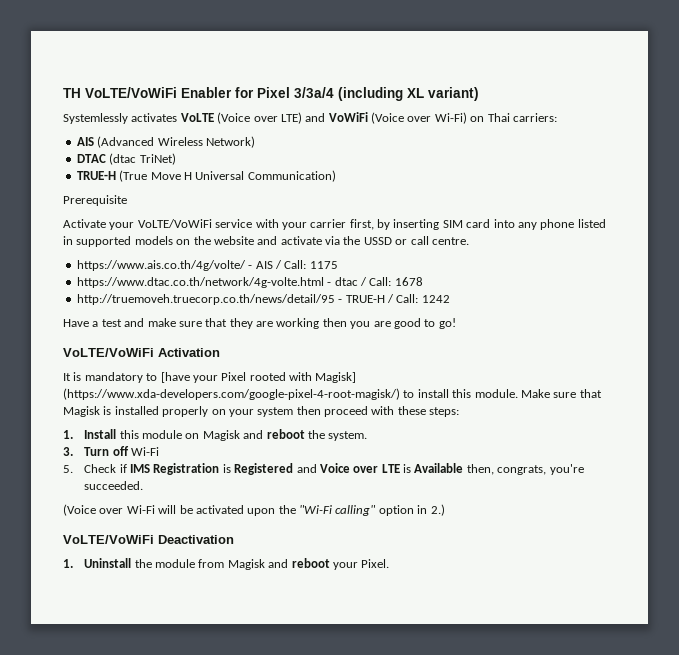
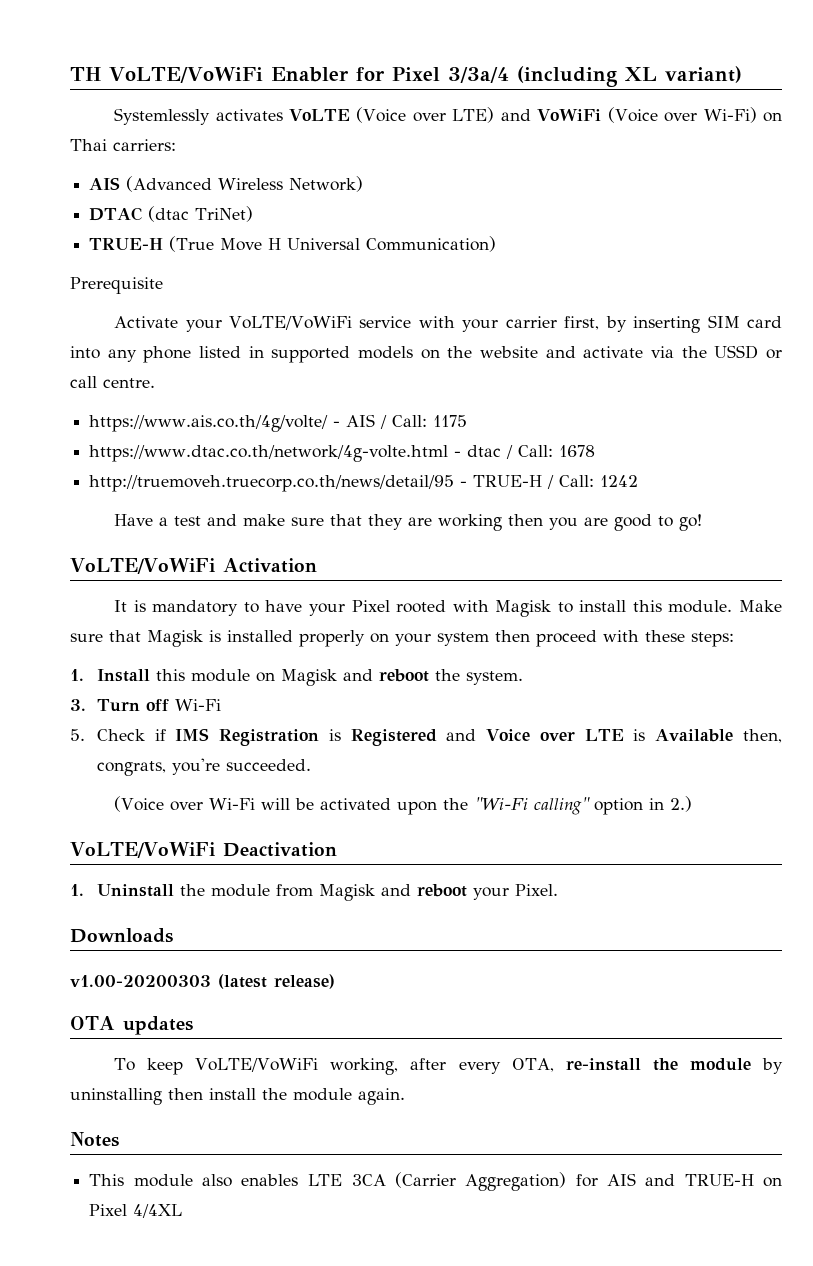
[160,372,190,383] [have -> [265,600,303,612] have
[315,372,357,383] [63,388,400,400] Magisk] (https://www.xda-developers.com/google-pixel-4-root-magisk/) -> [495,600,552,617] Magisk
(390, 563) none -> [70,928,173,943] [70,974,335,989] [70,1016,193,1035] [114,1058,783,1075] [70,1088,405,1105] [70,1132,119,1147] [89,1172,783,1191] [89,1204,183,1218] // Downloads // v1.00-20200303 (latest release) // OTA updates // To keep VoLTE/VoWiFi working, after every OTA, re-install the module by uninstalling then install the module again. // Notes // This module also enables LTE 3CA (Carrier Aggregation) for AIS and TRUE-H on Pixel 4/4XL

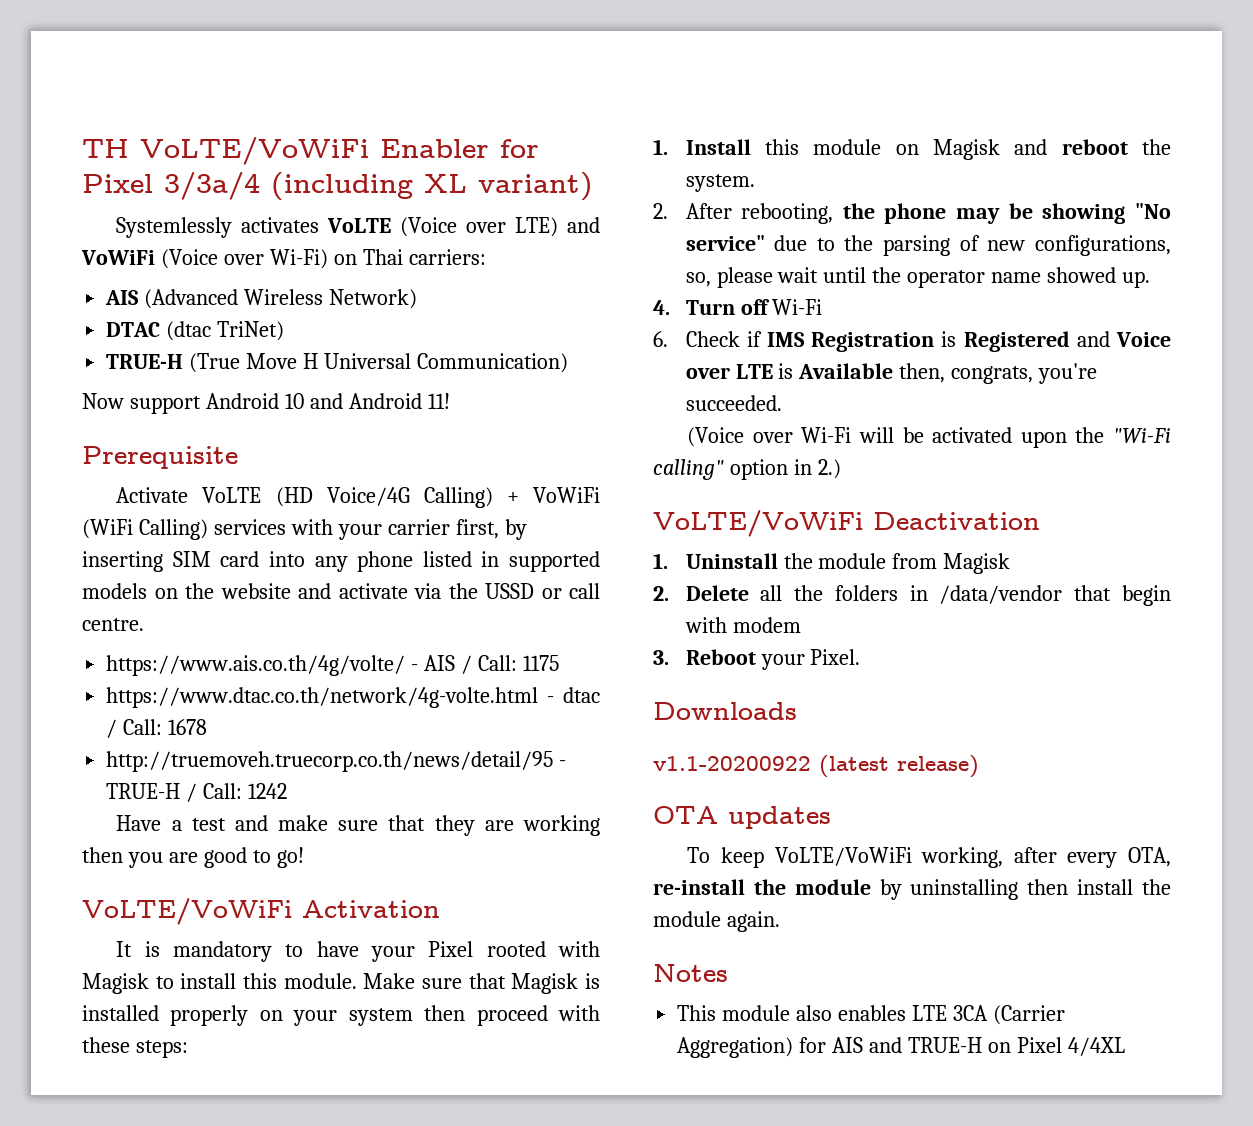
[70,277,163,294] [114,316,412,332] Prerequisite // Activate your VoLTE/VoWiFi service -> [82,393,450,414] [82,446,238,469] [116,487,601,508] [82,519,286,540] Now support Android 10 and Android 11! // Prerequisite // Activate VoLTE (HD Voice/4G Calling) + VoWiFi (WiFi Calling) services
[70,699,86,711] 3. -> [653,203,1171,224] [685,235,1171,256] [685,267,1151,288] [653,300,670,315] 2. After rebooting, the phone may be showing "No service" due to the parsing of new configurations, so, please wait until the operator name showed up. // 4.
[70,729,85,741] 5. -> [653,331,668,347] 6.
[380,884,467,897] and reboot -> [653,585,1171,606] [684,617,801,633] [653,649,756,665] // 2. Delete all the folders in /data/vendor that begin with modem // 3. Reboot
[70,975,211,987] v1.00-20200303 -> [653,756,811,771] v1.1-20200922

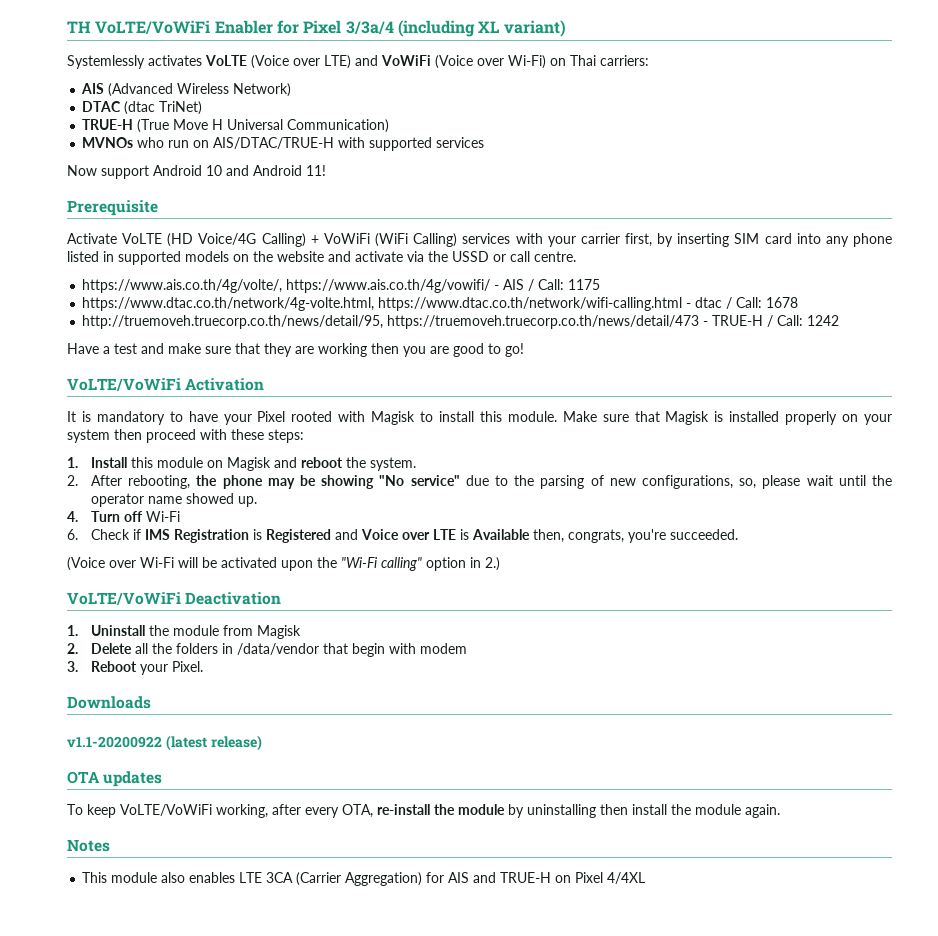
(568, 363) none -> [82,137,485,151] // MVNOs who run on AIS/DTAC/TRUE-H with supported services
[106,655,406,676] https://www.ais.co.th/4g/volte/ -> [82,279,491,293] https://www.ais.co.th/4g/volte/, https://www.ais.co.th/4g/vowifi/
[106,687,539,708] https://www.dtac.co.th/network/4g-volte.html -> [82,297,683,311] https://www.dtac.co.th/network/4g-volte.html, https://www.dtac.co.th/network/wifi-calling.html
[106,751,554,772] http://truemoveh.truecorp.co.th/news/detail/95 -> [82,315,700,329] http://truemoveh.truecorp.co.th/news/detail/95, https://truemoveh.truecorp.co.th/news/detail/473

